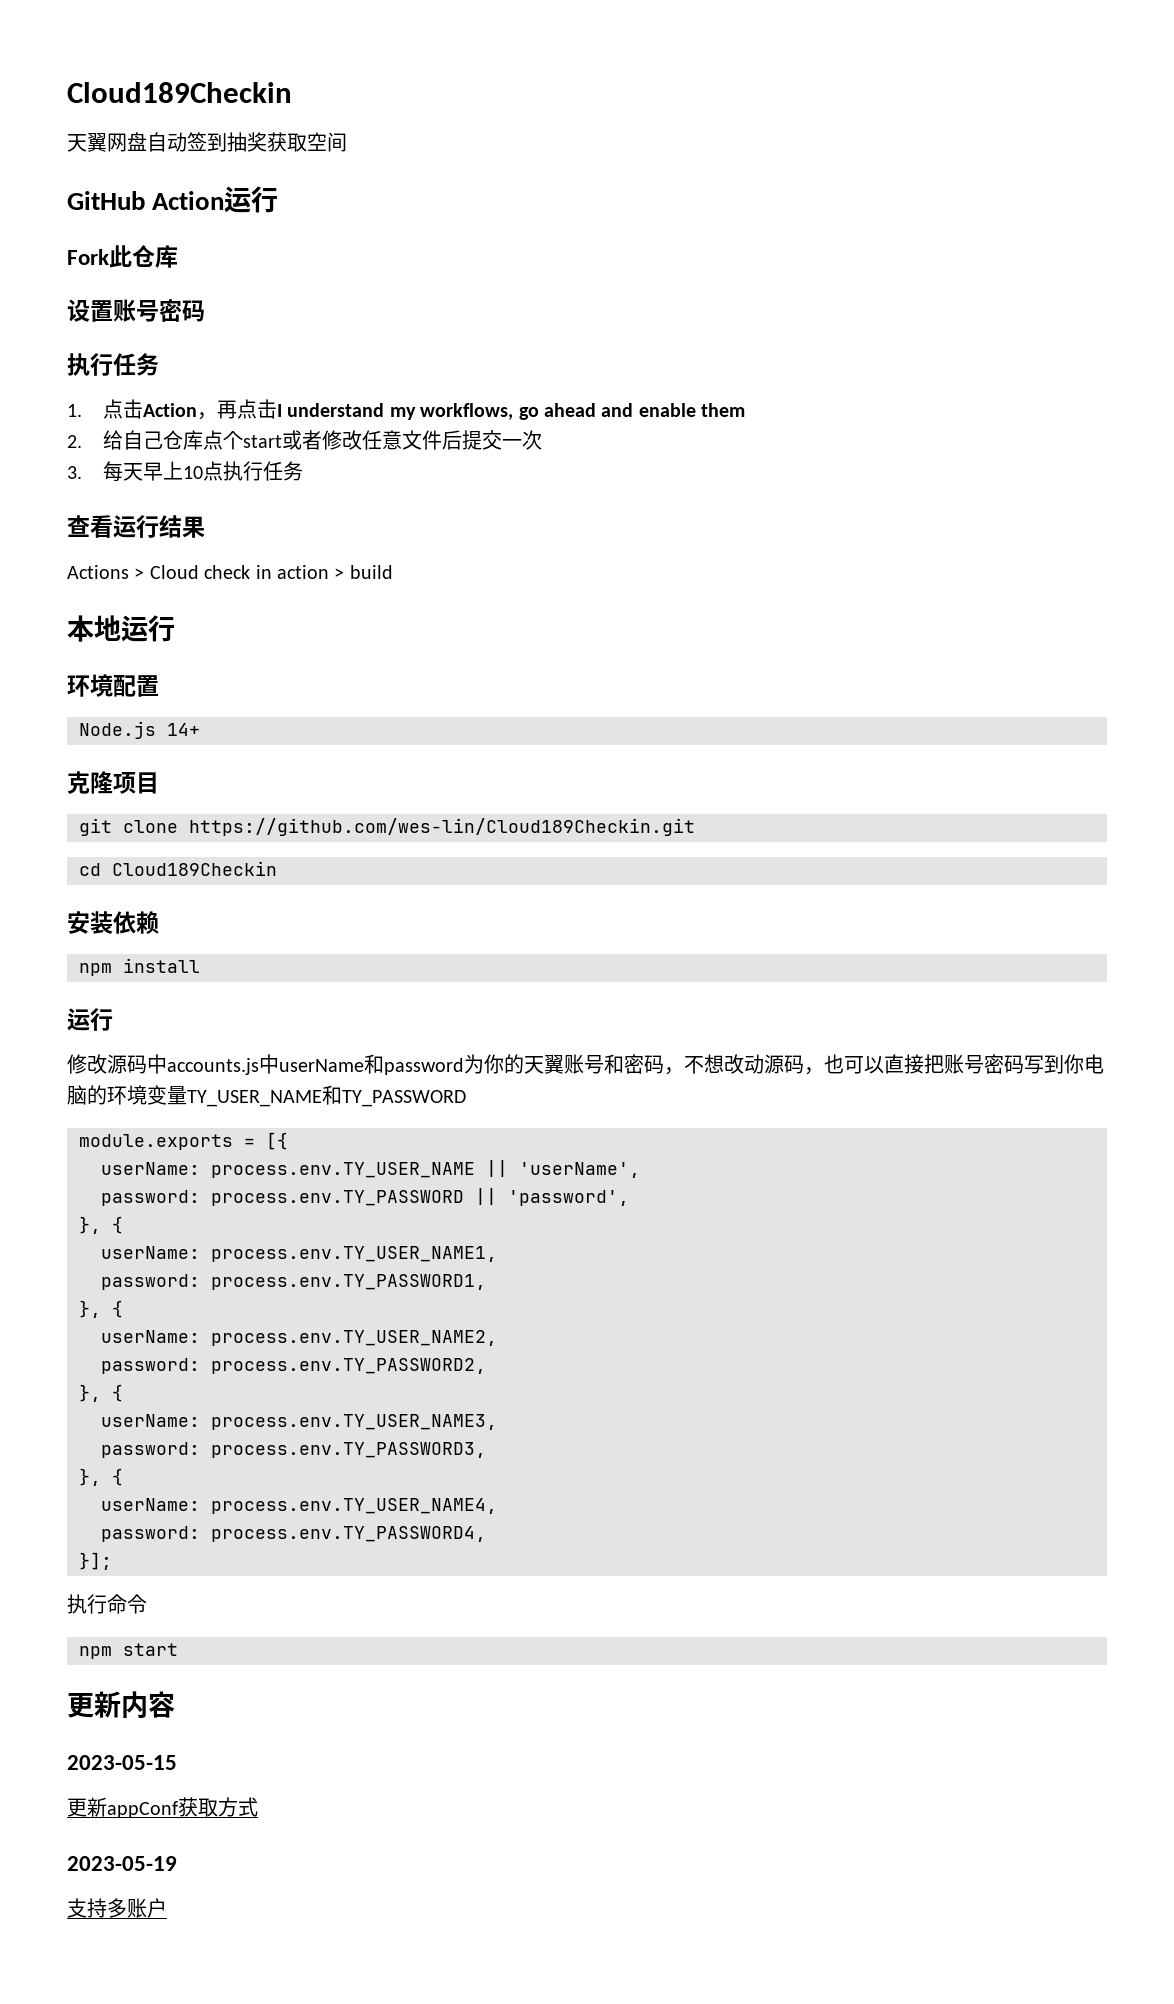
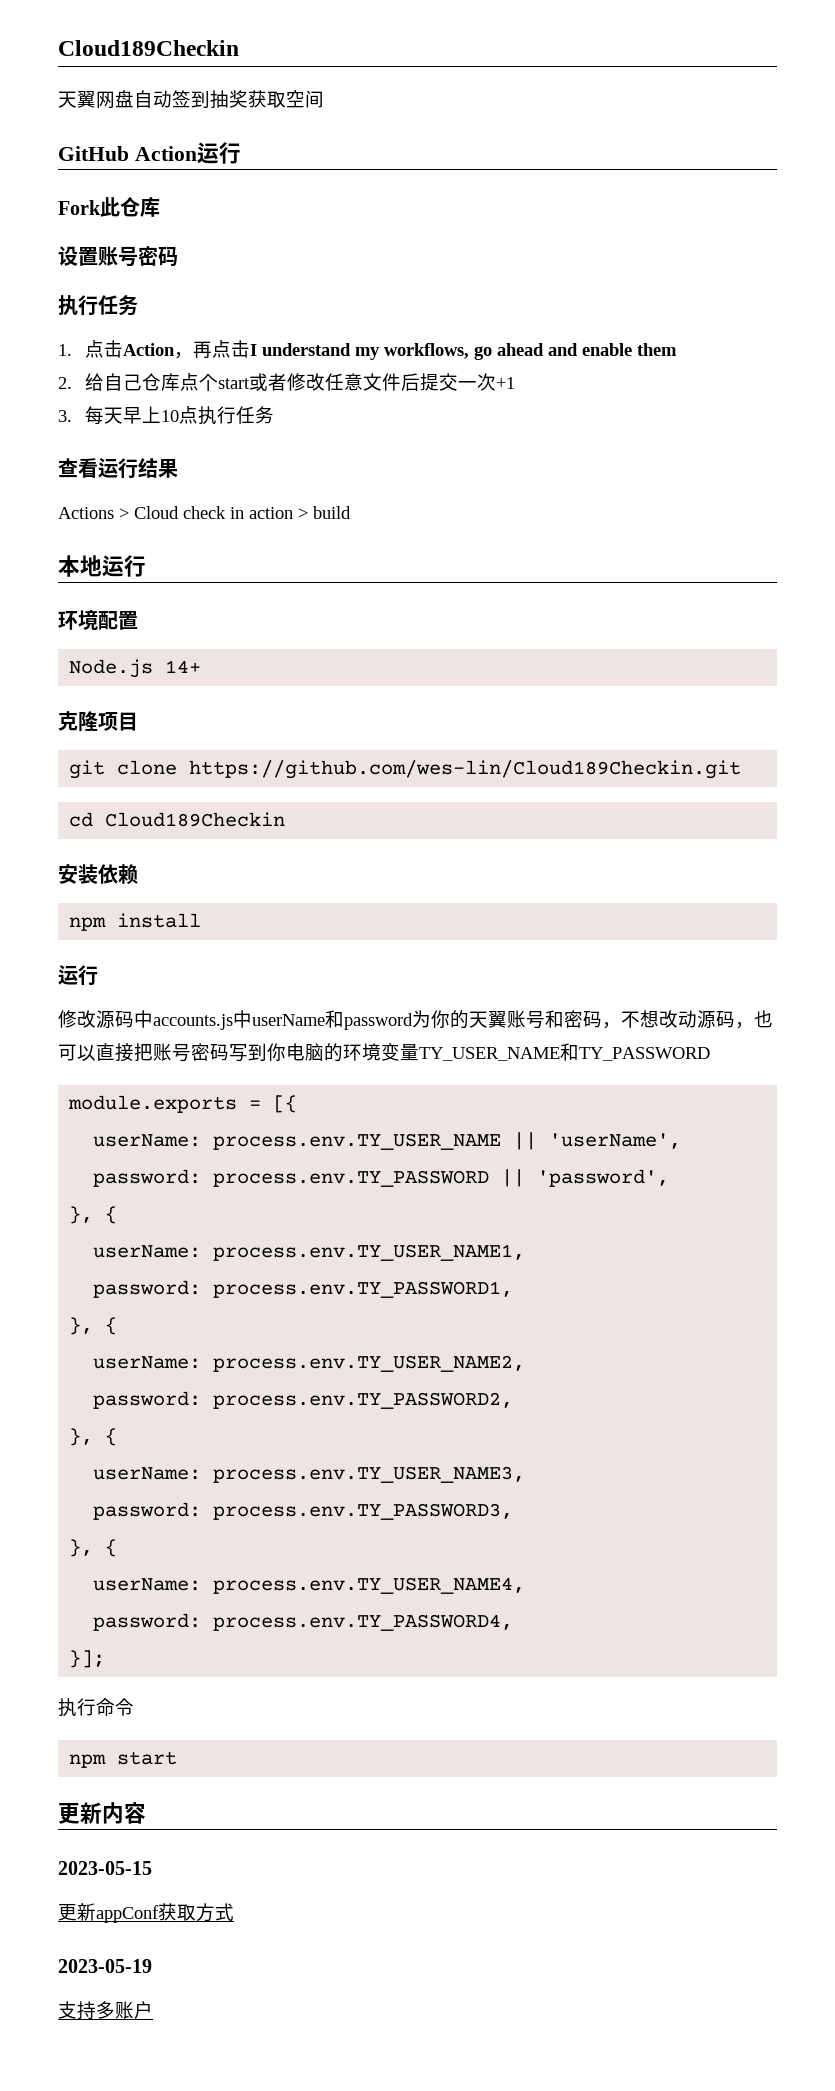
(543, 440) none -> [496,377,516,389] +1

